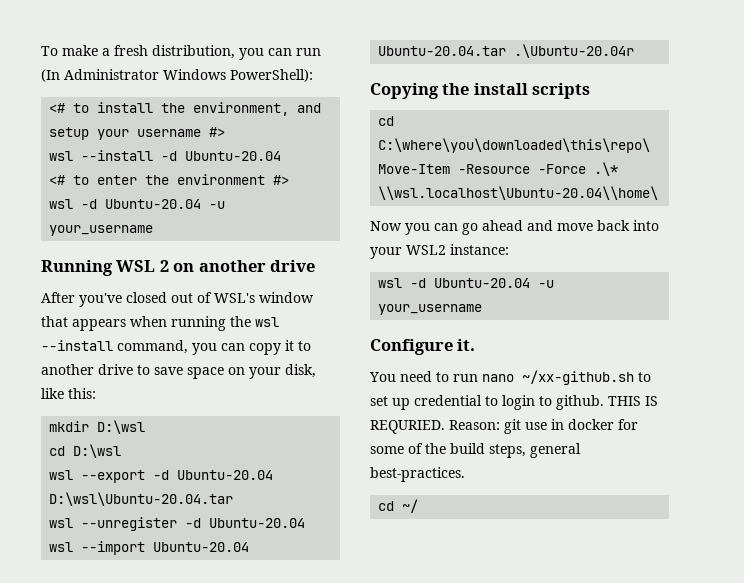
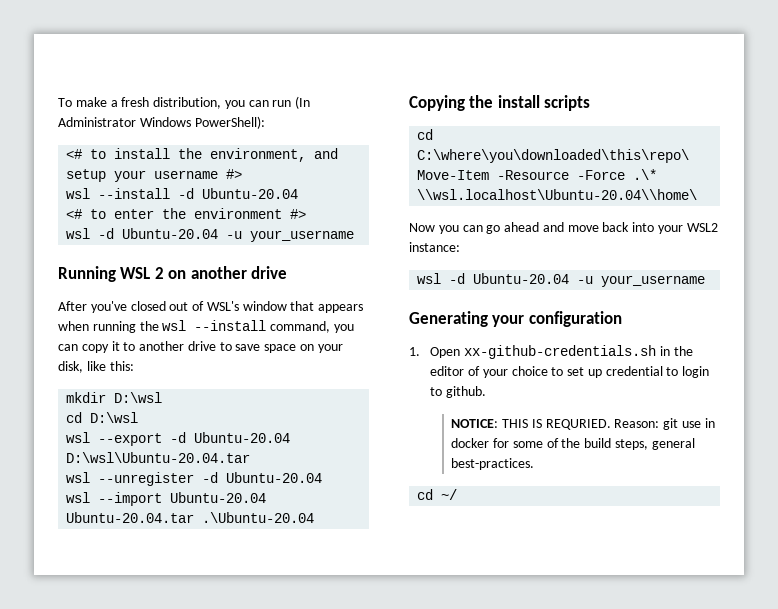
[514,44,635,58] .\Ubuntu-20.04r -> [202,512,315,523] .\Ubuntu-20.04
[370,339,476,355] [369,370,634,385] Configure it. // You need to run nano ~/xx-github.sh -> [409,311,622,327] [409,345,693,359] [430,366,548,378] Generating your configuration // 1. Open xx-github-credentials.sh in the editor of your choice
(604, 402) none -> [451,419,499,428] // NOTICE:

